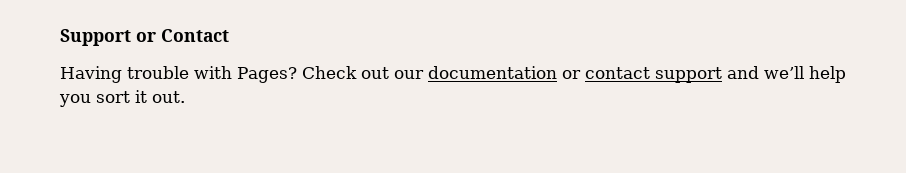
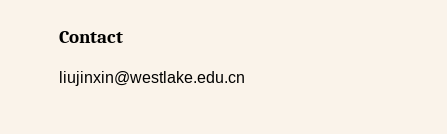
[60,29,156,46] Support or -> (59, 37) none
[60,66,846,83] [59,90,185,107] Having trouble with Pages? Check out our documentation or contact support and we’ll help you sort it out. -> [59,71,245,86] liujinxin@westlake.edu.cn

